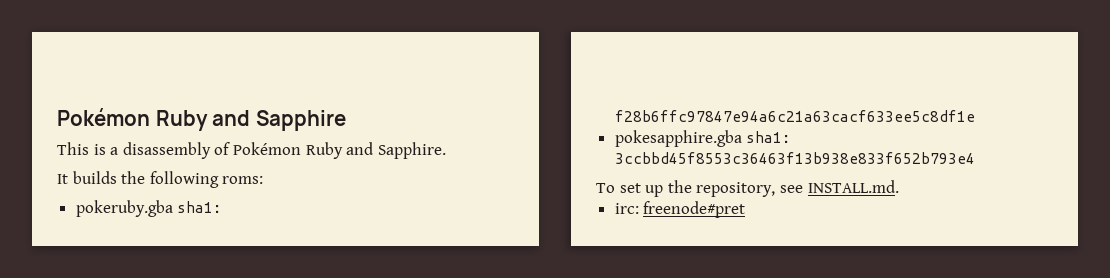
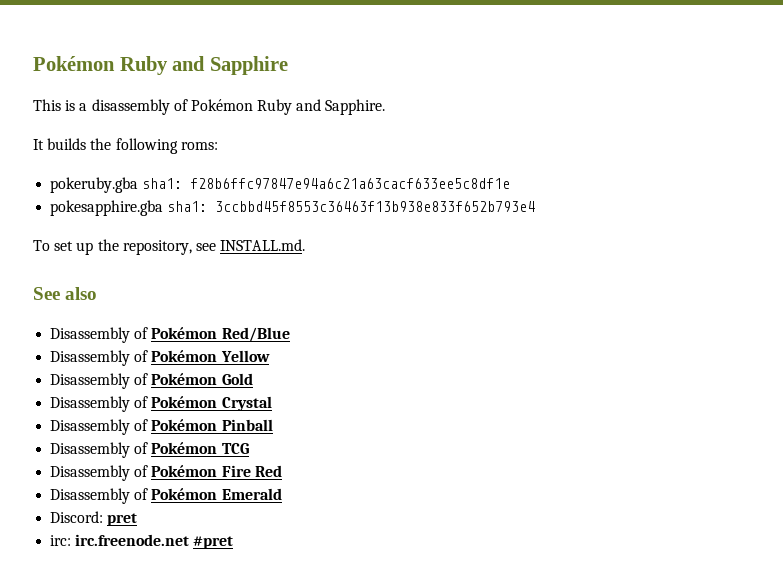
(899, 186) none -> [33,287,98,300] [50,327,290,343] [50,350,270,366] [50,373,253,389] [50,396,272,412] [50,419,273,435] [50,442,249,458] [50,465,282,481] [50,488,282,504] [50,511,138,526] // See also // Disassembly of Pokémon Red/Blue // Disassembly of Pokémon Yellow // Disassembly of Pokémon Gold // Disassembly of Pokémon Crystal // Disassembly of Pokémon Pinball // Disassembly of Pokémon TCG // Disassembly of Pokémon Fire Red // Disassembly of Pokémon Emerald // Discord: pret
[643,201,746,218] freenode#pret -> [75,534,234,549] irc.freenode.net #pret

